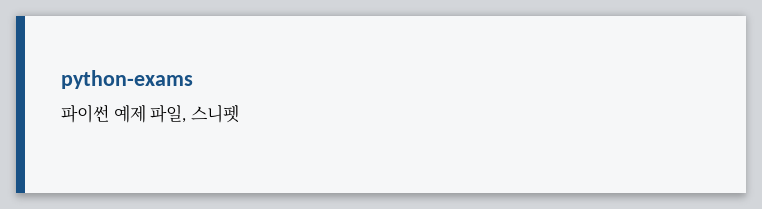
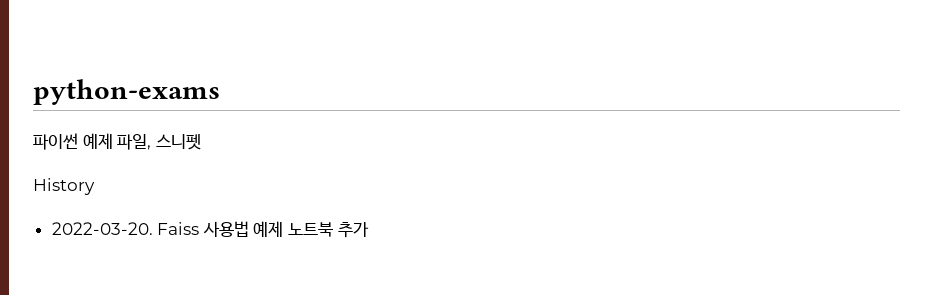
(239, 114) none -> [33,178,95,195] [51,221,369,238] // History // 2022-03-20. Faiss 사용법 예제 노트북 추가

